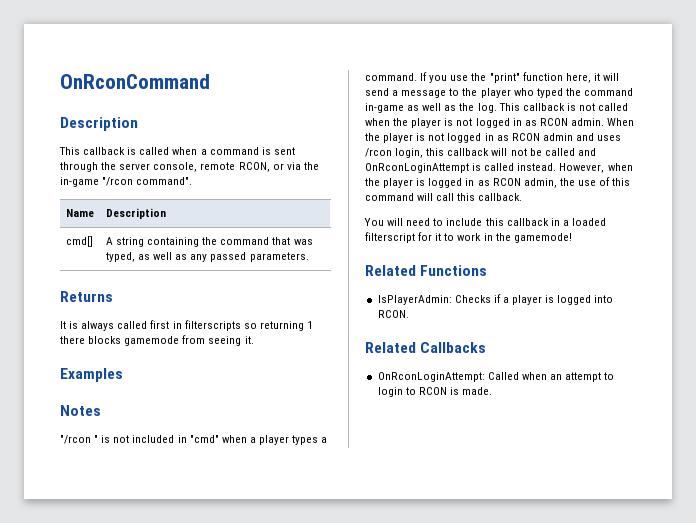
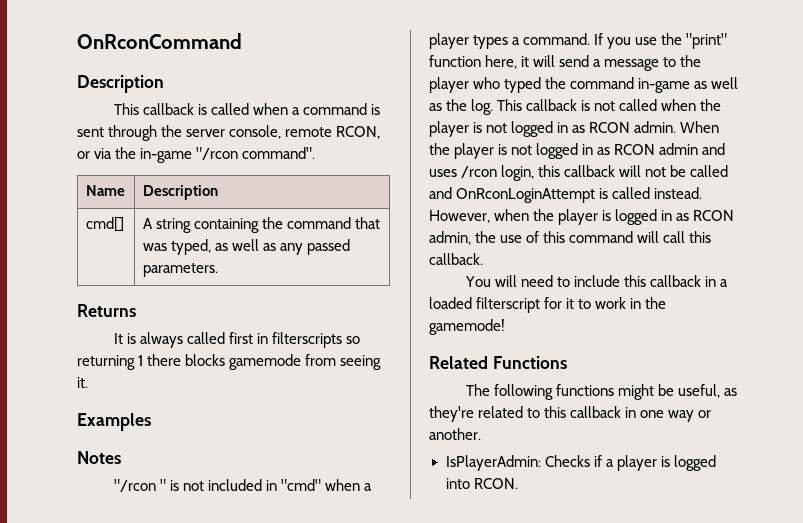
(488, 270) none -> [465,384,738,400] [429,406,712,422] [429,428,481,440] // The following functions might be useful, as they're related to this callback in one way or another.
[365,342,487,353] [377,372,615,382] [377,387,493,397] // Related Callbacks // OnRconLoginAttempt: Called when an attempt to login to RCON is made. -> (518, 483) none

